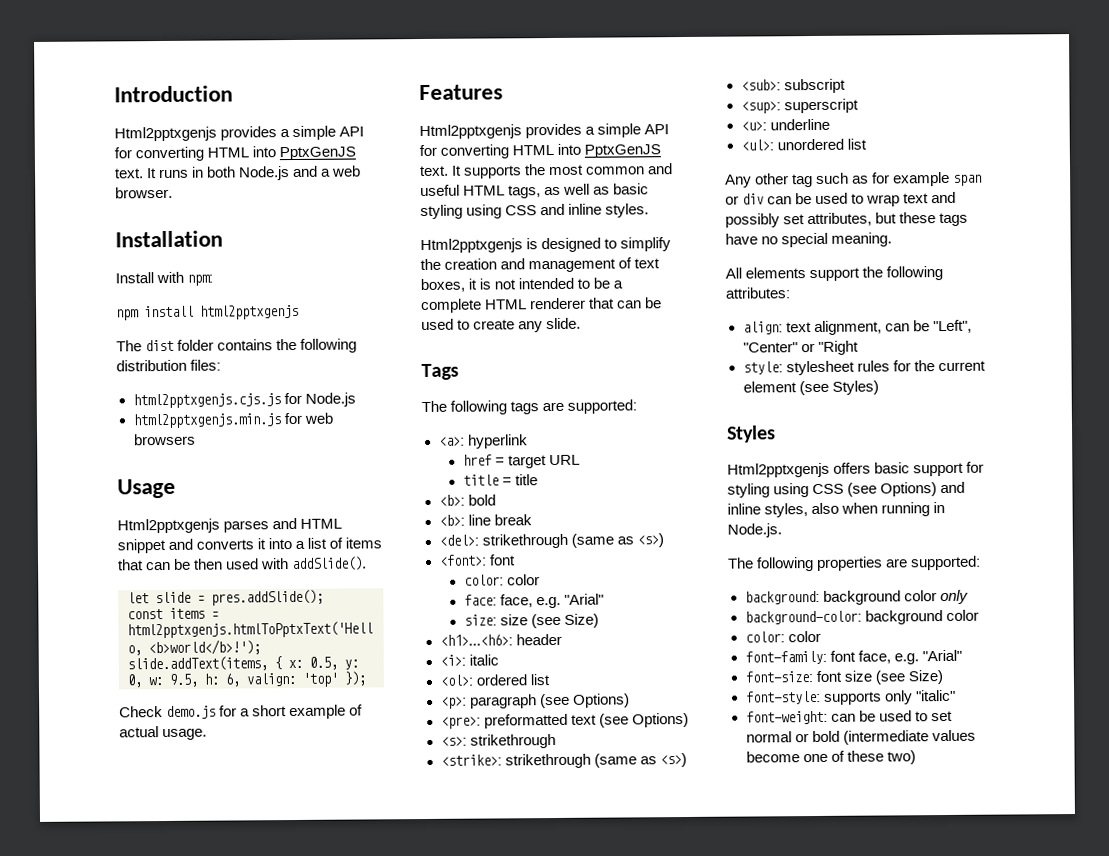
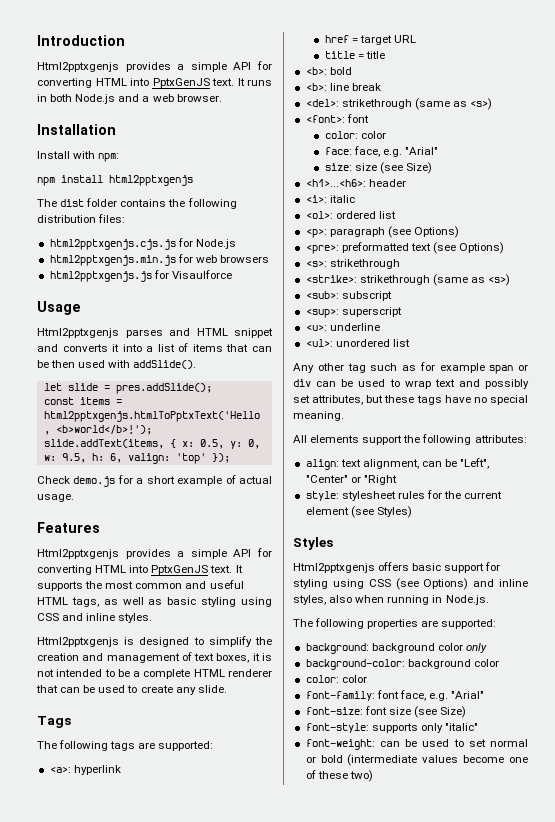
(196, 439) none -> [49,270,232,282] // html2pptxgenjs.js for Visaulforce

